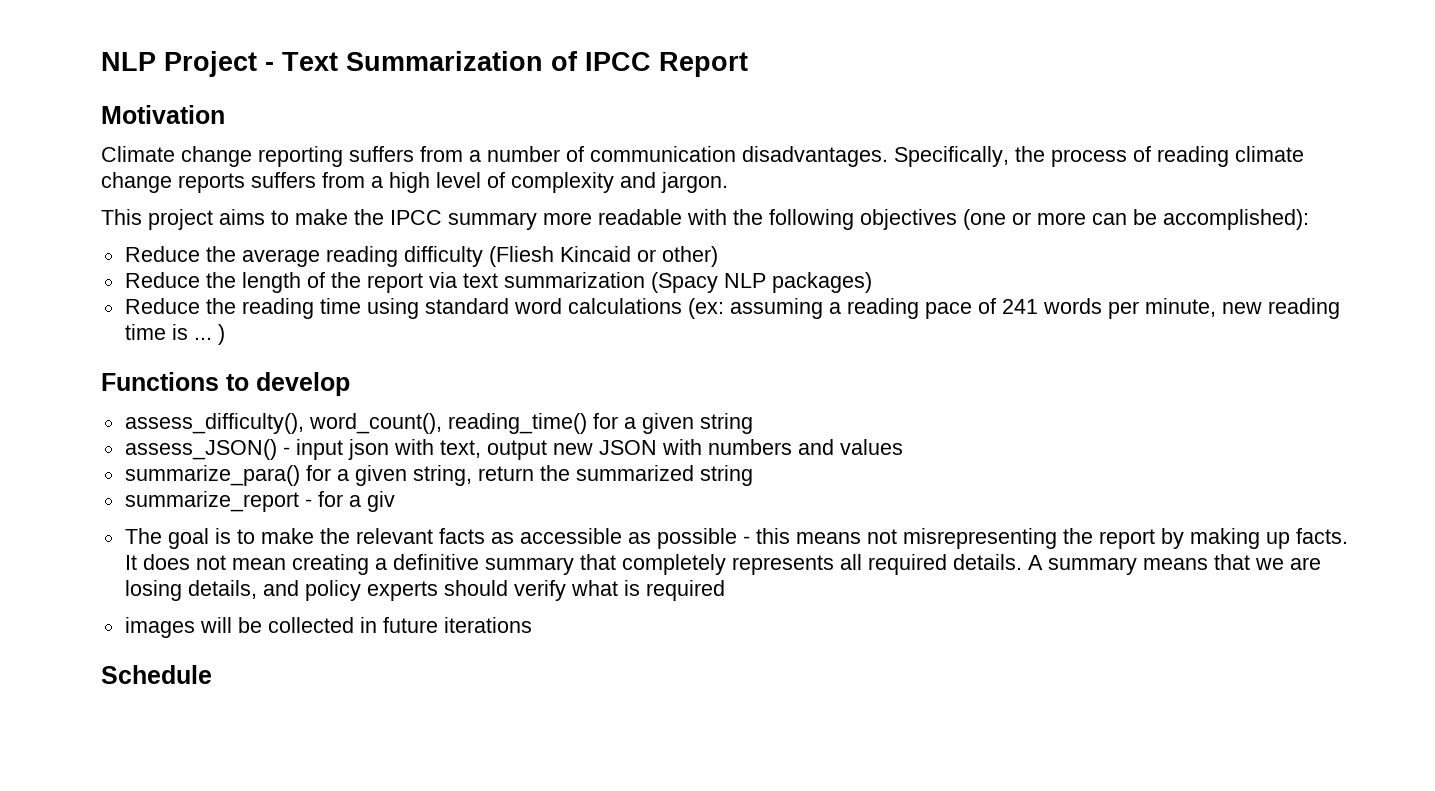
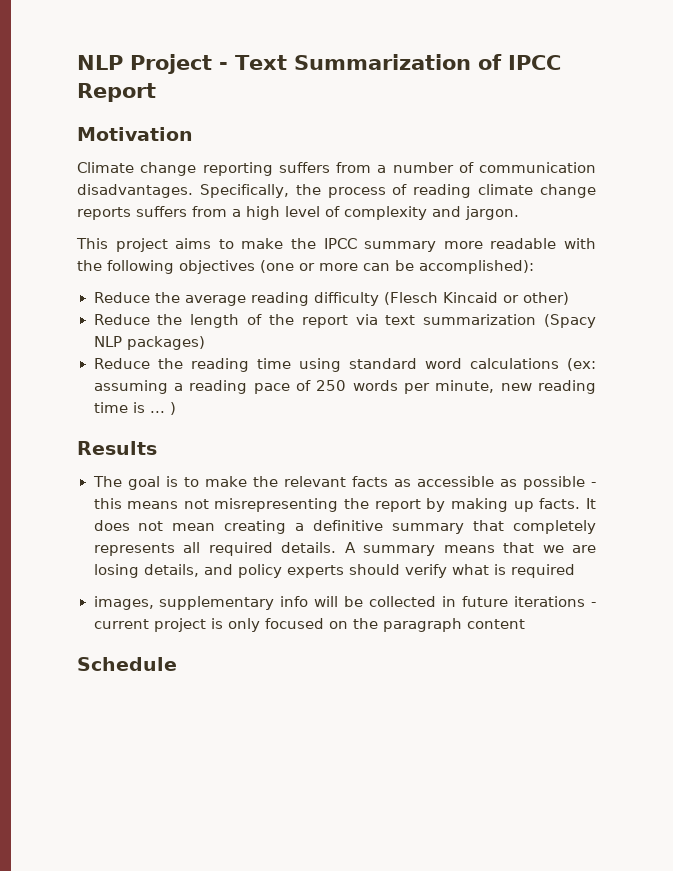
[488,246,554,267] (Fliesh -> [383,292,438,305] (Flesch
[1001,299,1038,314] 241 -> [316,380,347,391] 250
[101,372,350,396] [124,413,753,434] [124,439,903,460] [124,465,753,486] [124,491,395,512] Functions to develop // assess_difficulty(), word_count(), reading_time() for a given string // assess_JSON() - input json with text, output new JSON with numbers and values // summarize_para() for a given string, return the summarized string // summarize_report - for a giv -> [77,441,157,455] Results
[124,617,195,638] images -> [93,596,309,610] images, supplementary info
(532, 625) none -> [591,602,597,607] [93,618,525,632] - current project is only focused on the paragraph content

